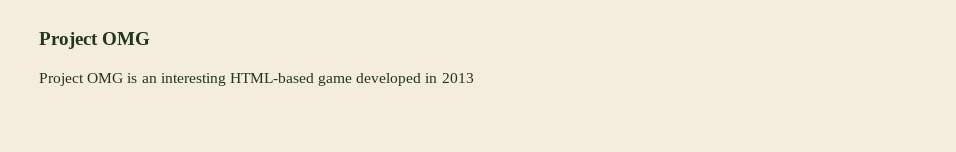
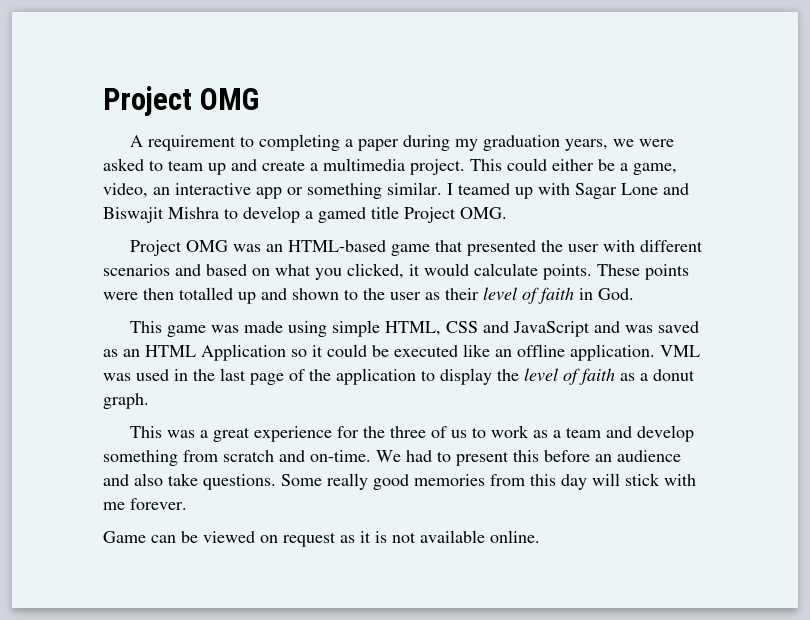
[39,73,474,86] Project OMG is an interesting HTML-based game developed in 2013 -> [129,134,674,151] [103,158,677,175] [103,182,689,199] [103,206,507,223] [129,240,703,256] [103,263,689,280] [103,287,634,304] [129,320,699,337] [103,344,700,361] [103,368,695,385] [103,393,149,409] [129,425,694,442] [103,450,681,466] [103,473,696,490] [103,498,187,510] [103,530,540,547] A requirement to completing a paper during my graduation years, we were asked to team up and create a multimedia project. This could either be a game, video, an interactive app or something similar. I teamed up with Sagar Lone and Biswajit Mishra to develop a gamed title Project OMG. // Project OMG was an HTML-based game that presented the user with different scenarios and based on what you clicked, it would calculate points. These points were then totalled up and shown to the user as their level of faith in God. // This game was made using simple HTML, CSS and JavaScript and was saved as an HTML Application so it could be executed like an offline application. VML was used in the last page of the application to display the level of faith as a donut graph. // This was a great experience for the three of us to work as a team and develop something from scratch and on-time. We had to present this before an audience and also take questions. Some really good memories from this day will stick with me forever. // Game can be viewed on request as it is not available online.

